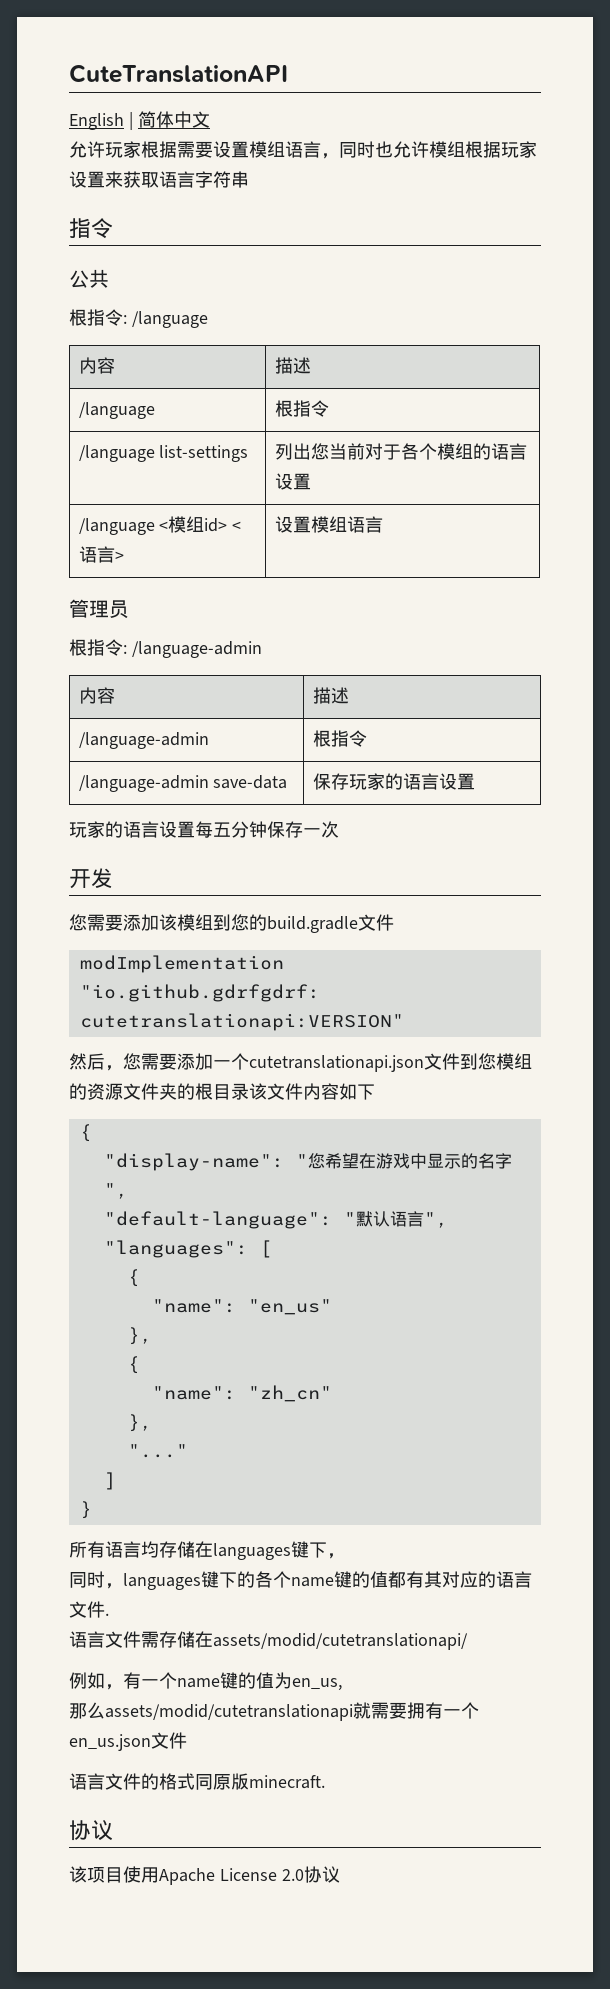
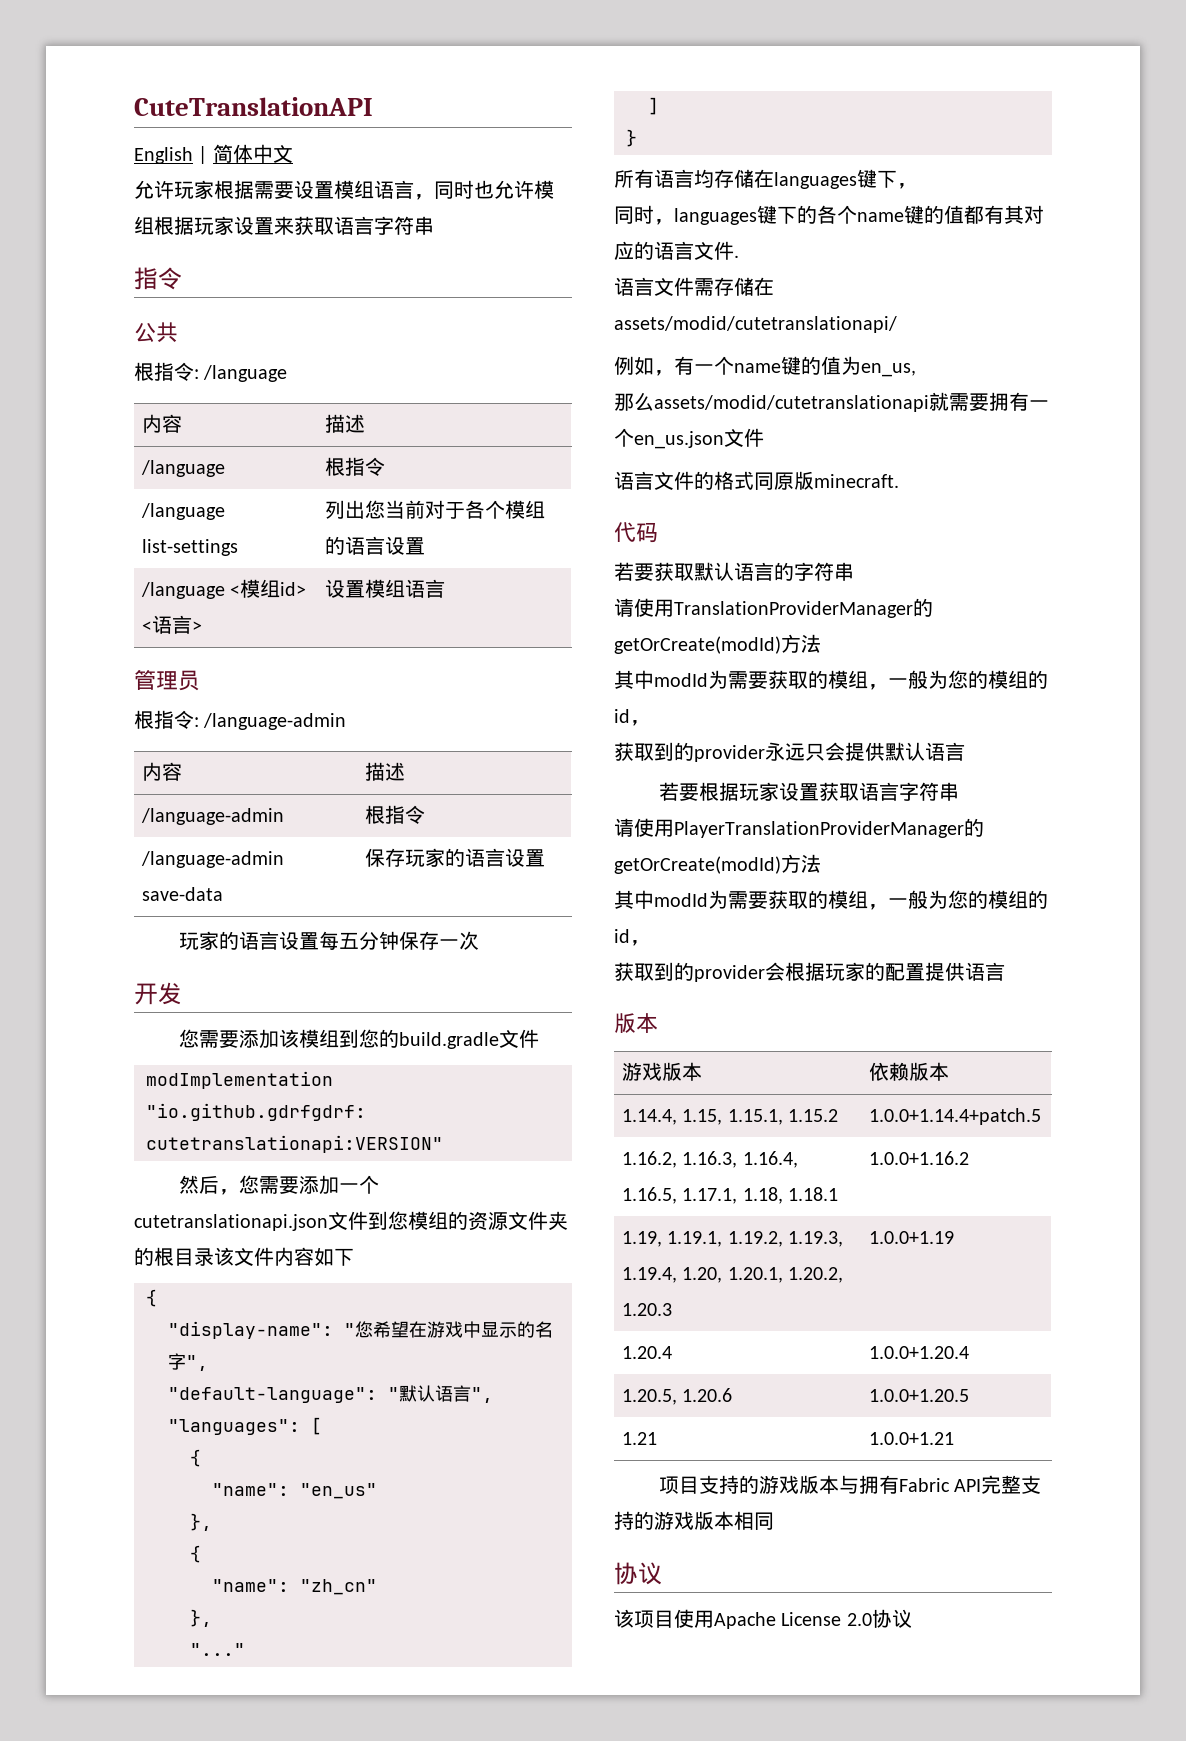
(325, 1782) none -> [614,522,658,543] [614,562,854,581] [614,598,933,618] [614,634,821,654] [614,670,1048,690] [614,709,650,726] [614,742,965,762] [658,782,959,801] [614,818,984,838] [614,854,821,874] [614,890,1048,910] [614,929,650,946] [614,962,1005,982] [614,1013,658,1033] [622,1062,703,1081] [869,1062,950,1081] [622,1109,839,1125] [869,1108,1042,1125] [622,1151,798,1168] [622,1187,839,1204] [869,1151,970,1165] [622,1231,844,1247] [622,1267,844,1283] [622,1303,673,1316] [869,1231,955,1244] [622,1346,673,1359] [869,1346,970,1359] [622,1388,733,1405] [869,1389,970,1402] [622,1432,658,1445] [869,1432,955,1445] [658,1475,1041,1494] [614,1511,774,1530] // 代码 // 若要获取默认语言的字符串 // 请使用TranslationProviderManager的getOrCreate(modId)方法 // 其中modId为需要获取的模组，一般为您的模组的id， // 获取到的provider永远只会提供默认语言 // 若要根据玩家设置获取语言字符串 // 请使用PlayerTranslationProviderManager的getOrCreate(modId)方法 // 其中modId为需要获取的模组，一般为您的模组的id， // 获取到的provider会根据玩家的配置提供语言 // 版本 // 游戏版本 | 依赖版本 // 1.14.4, 1.15, 1.15.1, 1.15.2 | 1.0.0+1.14.4+patch.5 // 1.16.2, 1.16.3, 1.16.4, 1.16.5, 1.17.1, 1.18, 1.18.1 | 1.0.0+1.16.2 // 1.19, 1.19.1, 1.19.2, 1.19.3, 1.19.4, 1.20, 1.20.1, 1.20.2, 1.20.3 | 1.0.0+1.19 // 1.20.4 | 1.0.0+1.20.4 // 1.20.5, 1.20.6 | 1.0.0+1.20.5 // 1.21 | 1.0.0+1.21 // 项目支持的游戏版本与拥有Fabric API完整支持的游戏版本相同

